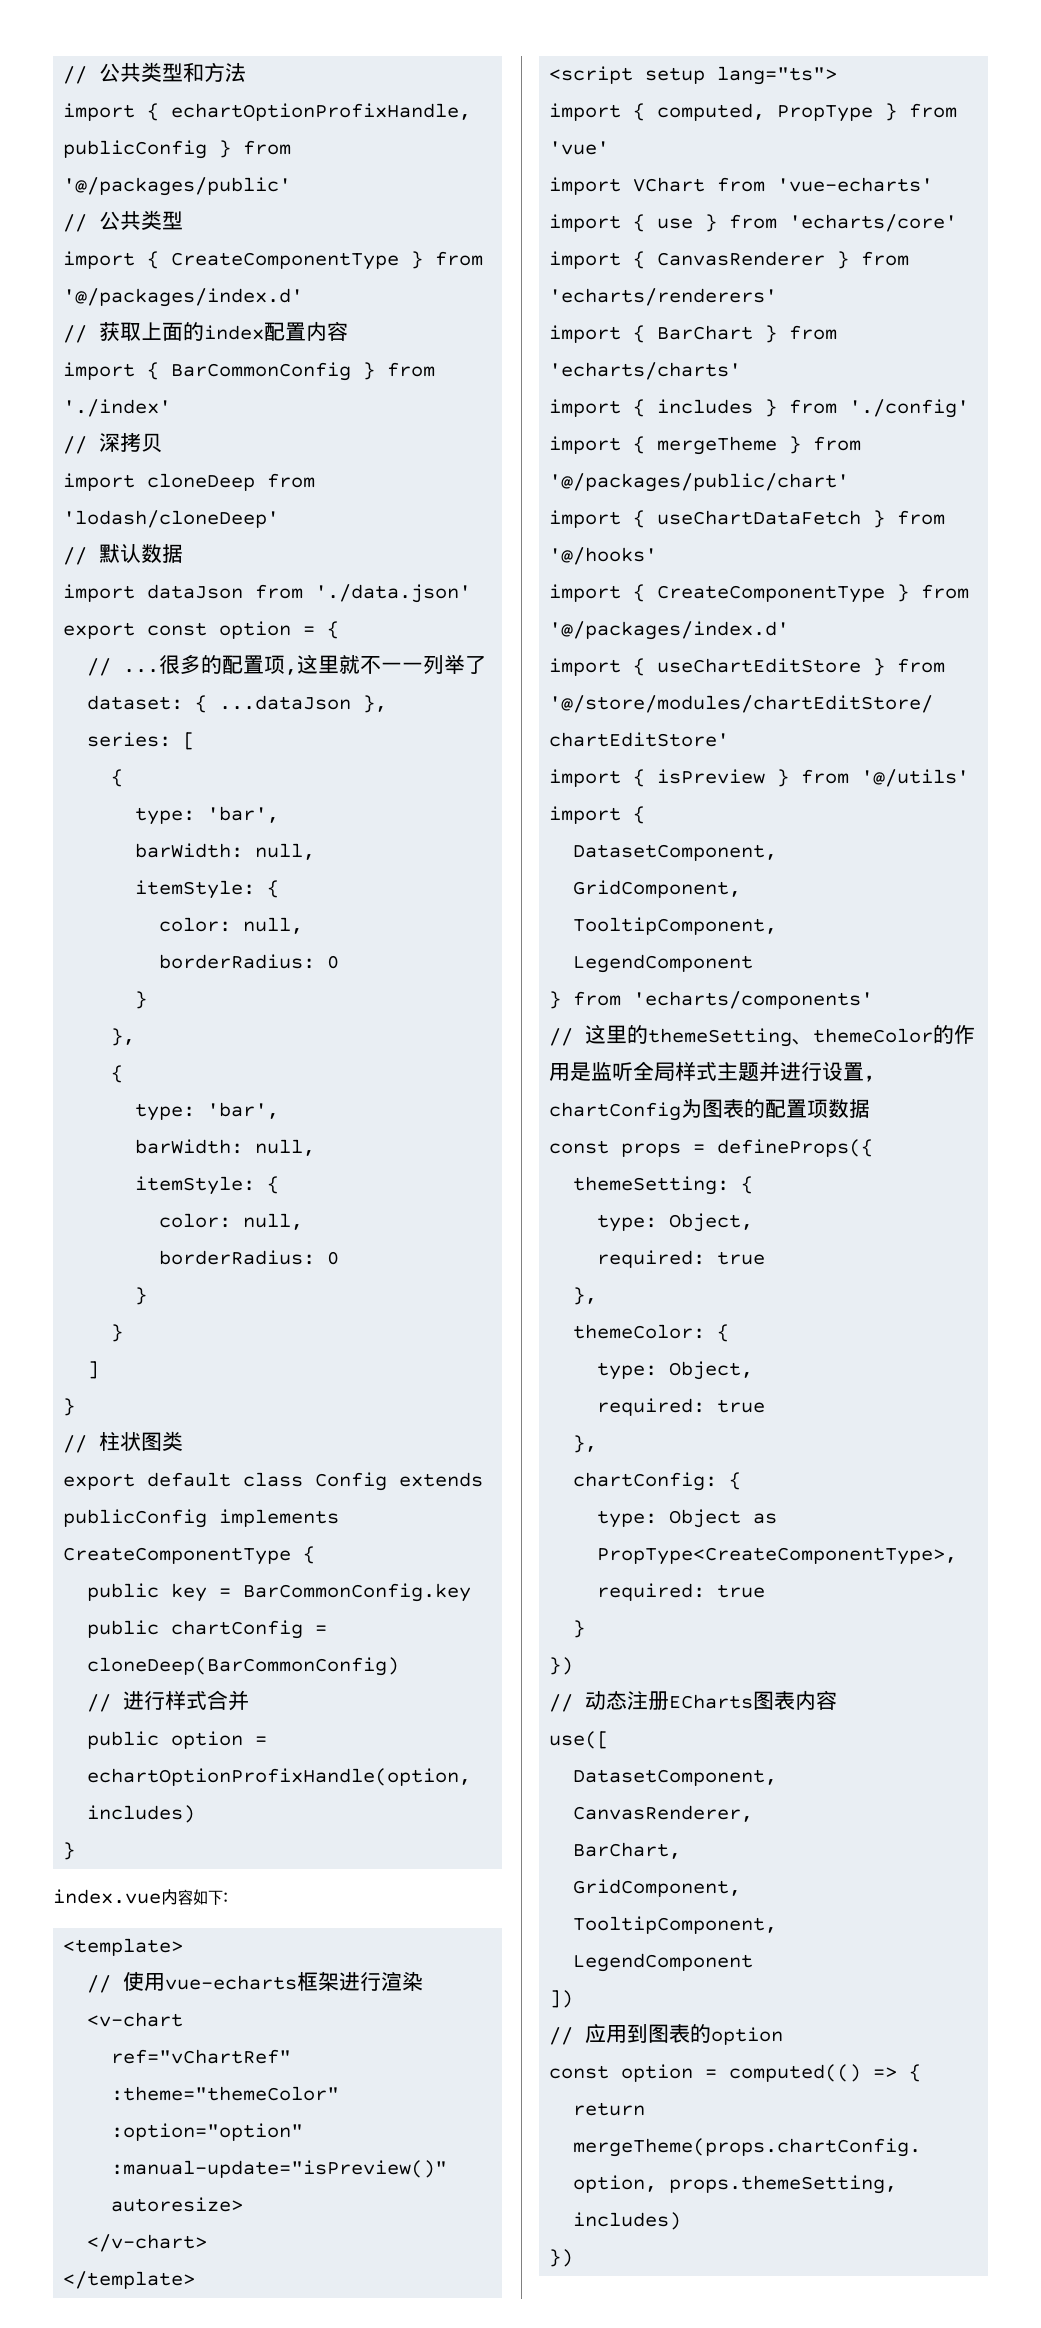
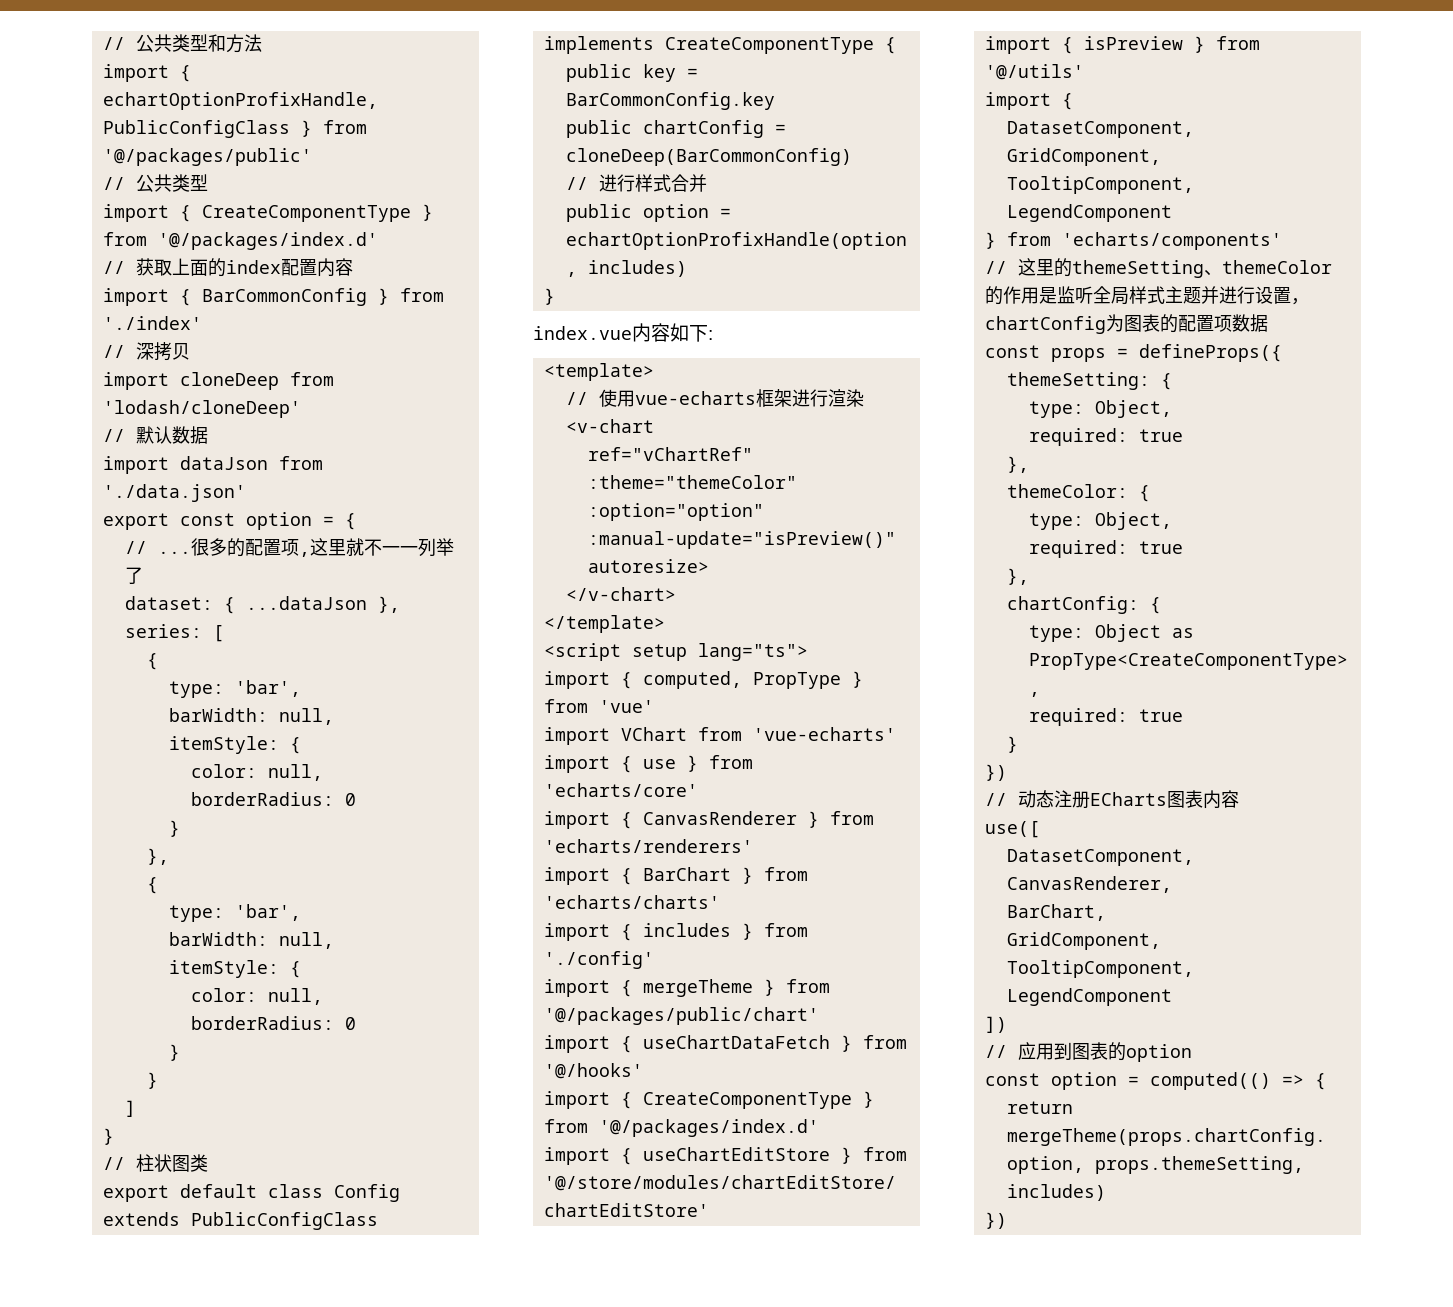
[63,140,208,159] publicConfig -> [103,120,291,138] PublicConfigClass
[63,1509,208,1528] publicConfig -> [191,1212,379,1230] PublicConfigClass

